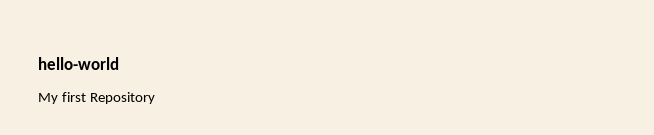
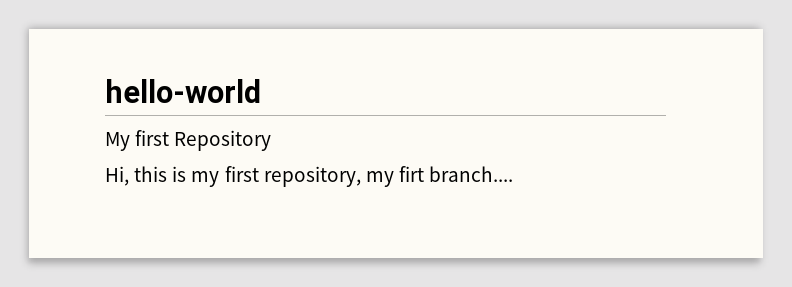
(155, 98) none -> [105,166,514,187] // Hi, this is my first repository, my firt branch....

